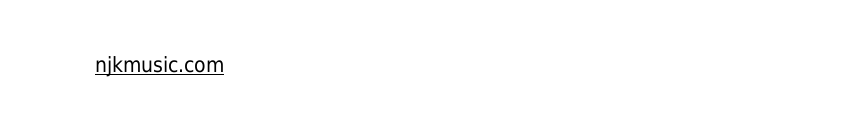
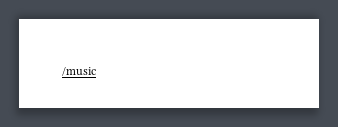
[95,56,224,77] njkmusic.com -> [62,67,96,76] /music

